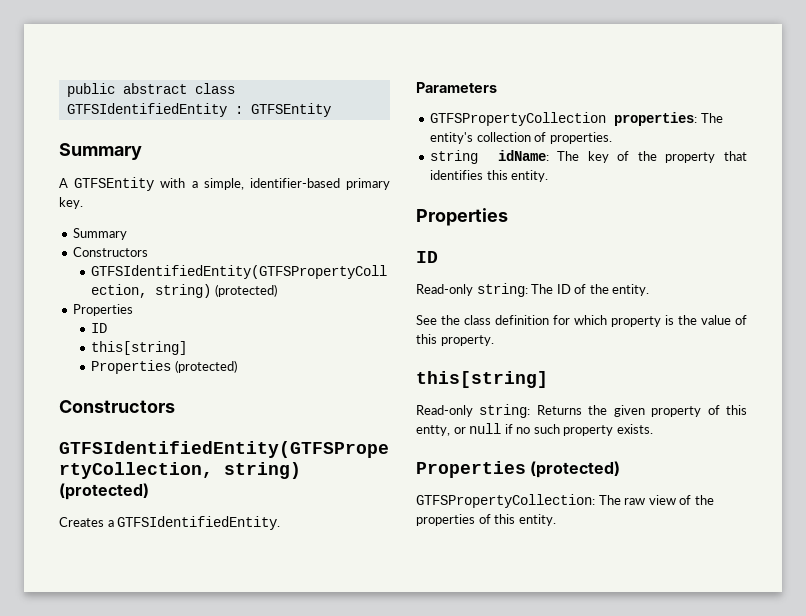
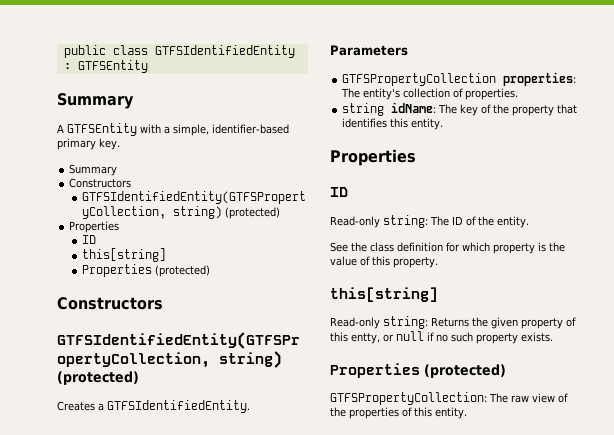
[122,83,187,94] abstract -> (106, 51) none

